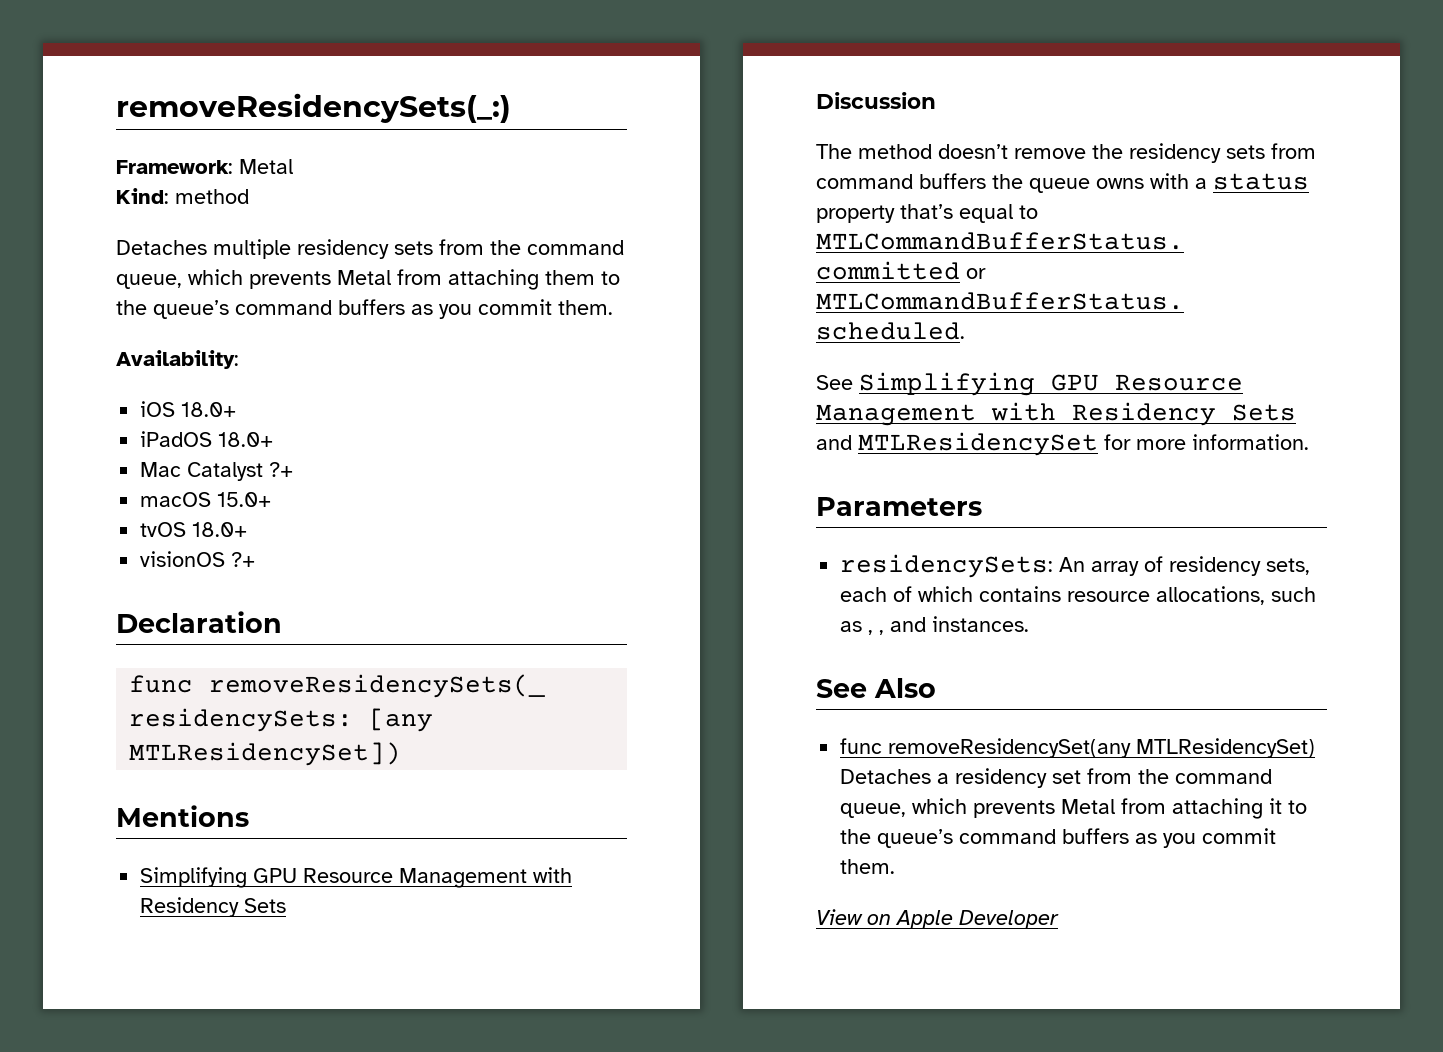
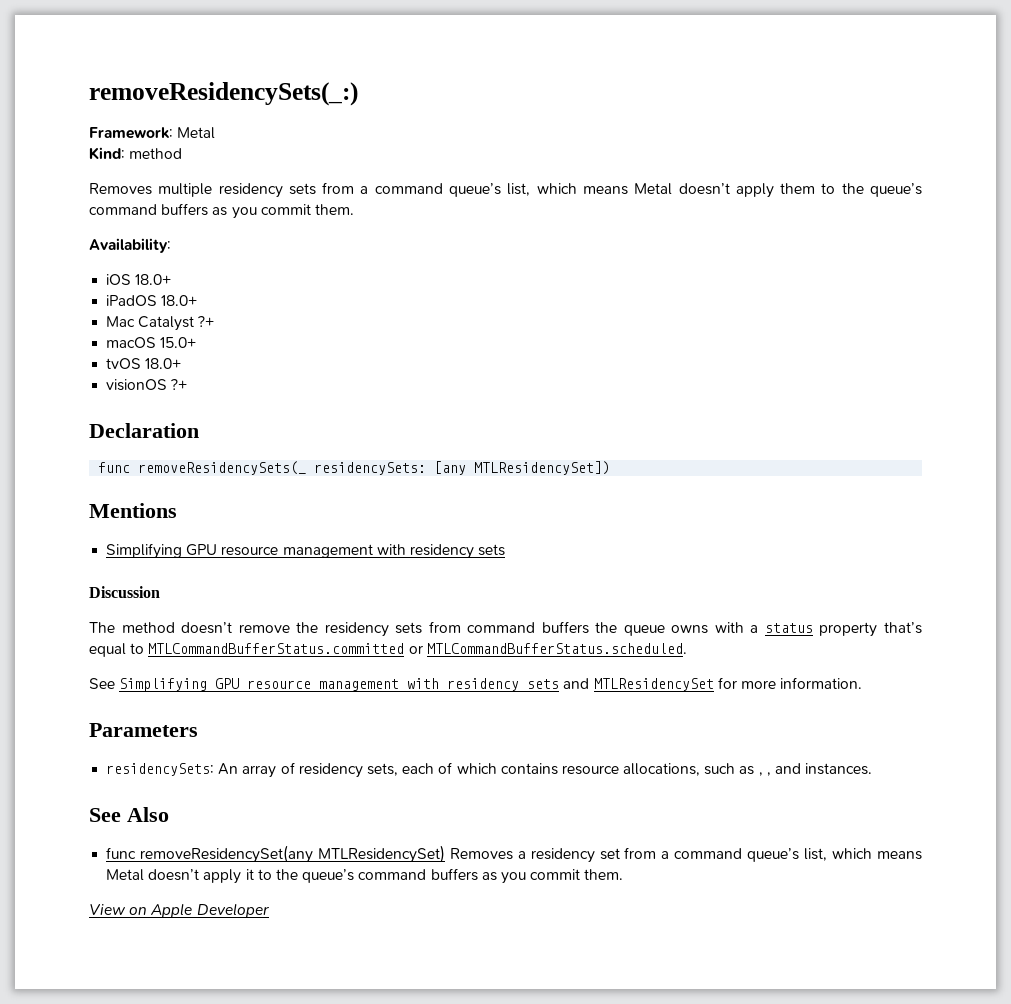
[116,240,207,255] Detaches -> [89,183,152,195] Removes
[490,240,624,255] [116,269,539,290] the command queue, which prevents Metal from attaching -> [360,183,774,198] a command queue’s list, which means Metal doesn’t apply
[303,867,573,888] [140,897,287,917] Resource Management with Residency Sets -> [221,544,506,559] resource management with residency sets
[1115,374,1243,391] [816,402,1296,426] Resource Management with Residency Sets -> [247,678,560,691] resource management with residency sets
[840,769,932,784] Detaches -> [449,848,513,860] Removes
[1138,769,1273,784] [840,798,1264,819] the command queue, which prevents Metal from attaching -> [661,848,923,862] [106,869,242,884] a command queue’s list, which means Metal doesn’t apply

